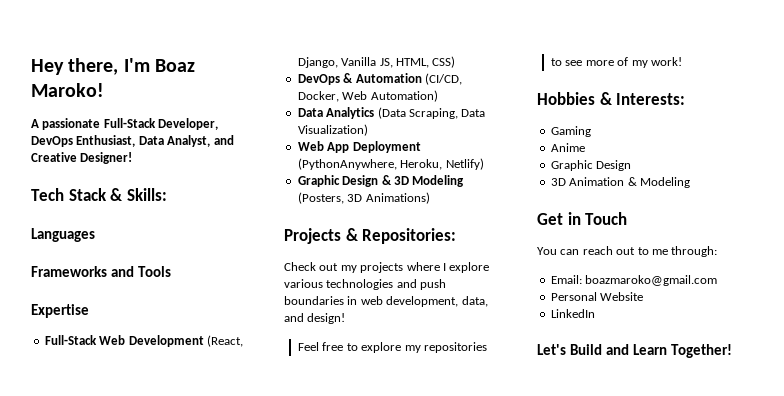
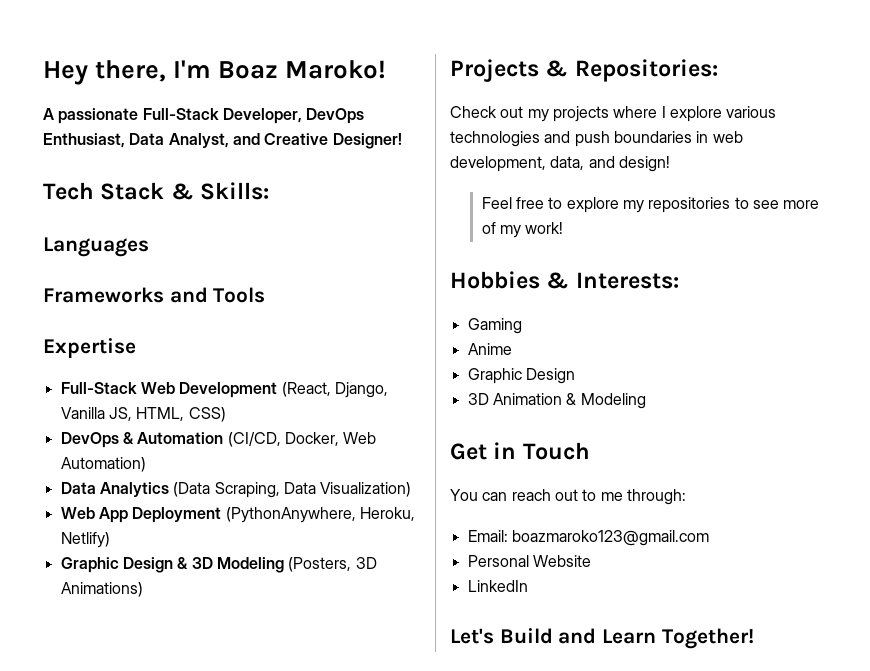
[585,275,718,286] boazmaroko@gmail.com -> [511,530,709,546] boazmaroko123@gmail.com

